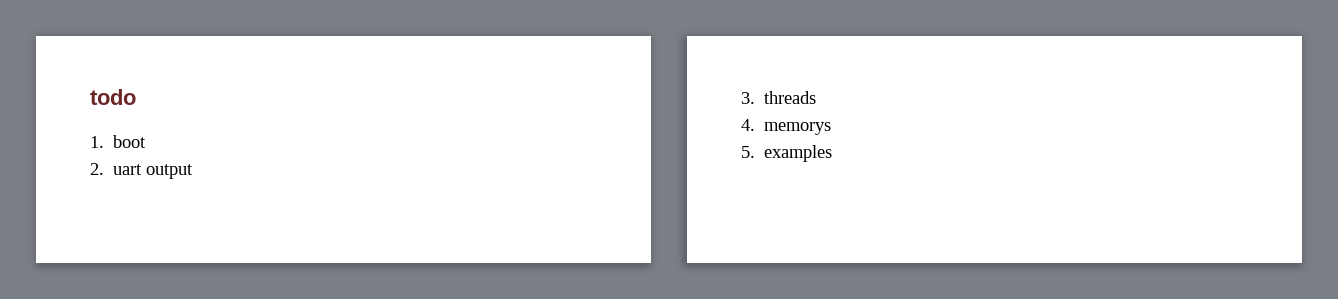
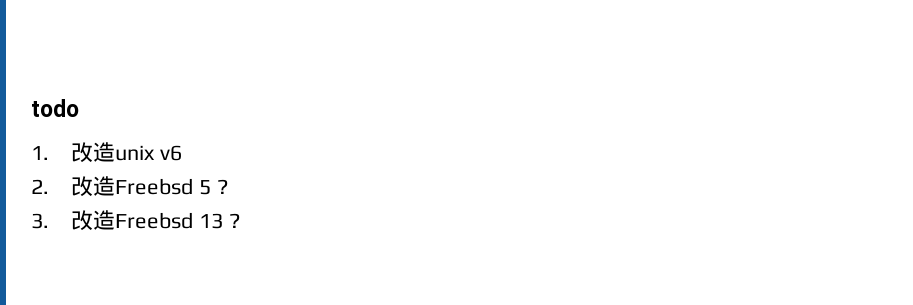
[113,135,147,148] [90,163,194,179] [741,91,817,104] [741,119,832,135] [741,145,833,162] boot // 2. uart output // 3. threads // 4. memorys // 5. examples -> [71,142,183,163] [31,176,228,197] [31,210,240,231] 改造unix v6 // 2.改造Freebsd 5 ? // 3.改造Freebsd 13 ?

